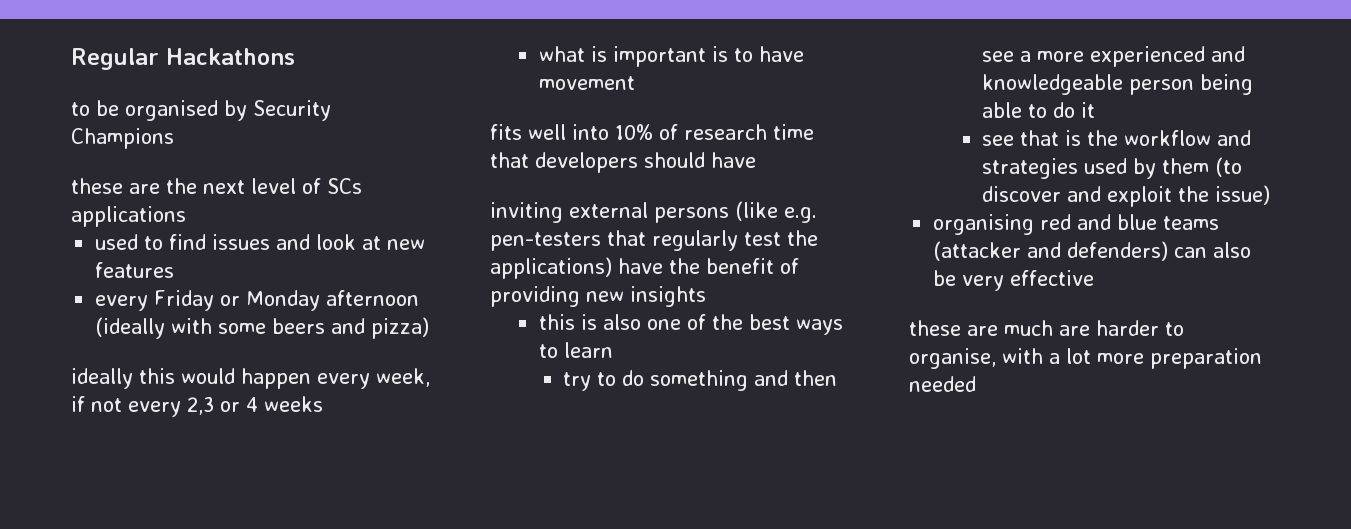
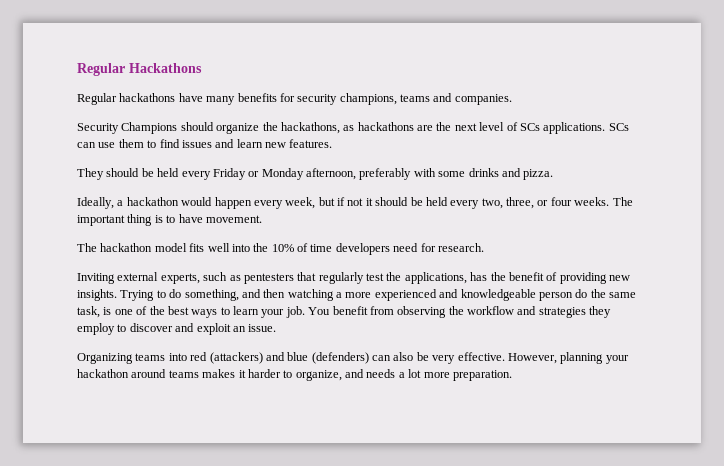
[71,100,331,121] [71,128,174,149] [71,178,123,194] to be organised by Security Champions // these -> [77,93,512,105] [77,122,414,134] Regular hackathons have many benefits for security champions, teams and companies. // Security Champions should organize the hackathons, as hackathons
[71,206,186,227] [95,234,426,250] [95,262,175,278] [95,290,420,311] [95,317,430,339] [71,368,175,389] applications // used to find issues and look at new features // every Friday or Monday afternoon (ideally with some beers and pizza) // ideally this -> [543,122,629,134] [77,139,333,148] [77,168,554,180] [77,197,179,209] applications. SCs can use them to find issues and learn new features. // They should be held every Friday or Monday afternoon, preferably with some drinks and pizza. // Ideally, a hackathon
(430, 377) none -> [318,197,335,206] but
[128,396,323,417] [538,46,804,67] [538,76,635,90] every 2,3 or 4 weeks // what is important is to have movement // -> [365,197,633,209] [77,214,262,226] [77,243,187,252] it should be held every two, three, or four weeks. The important thing is to have movement. // The hackathon model
(609, 132) none -> [253,243,269,252] the
[684,124,814,140] [490,152,756,173] [490,201,817,223] [490,232,601,251] research time that developers should have // inviting external persons (like e.g. pen-testers -> [310,243,484,255] [77,272,294,284] time developers need for research. // Inviting external experts, such as pentesters
[490,257,663,279] applications) have -> [404,272,488,284] applications, has
[630,286,706,307] [538,314,641,330] insights // this is also -> [77,289,636,301] [77,306,112,318] insights. Trying to do something, and then watching a more experienced and knowledgeable person do the same task, is
[563,370,838,391] [982,46,1246,67] [982,74,1254,95] [982,102,1096,118] [982,130,1252,146] [982,157,1243,179] [982,185,1271,207] [933,214,1220,235] [933,241,1252,261] [933,270,1095,291] [909,320,1184,336] [909,348,1043,369] // try to do something and then see a more experienced and knowledgeable person being able to do it // see that is the workflow and strategies used by them (to discover and exploit the issue) // organising red and blue teams (attacker and defenders) can also be very effective // these are much are harder to organise, with -> [261,306,612,318] [77,323,277,335] [77,352,629,364] [77,369,396,381] your job. You benefit from observing the workflow and strategies they employ to discover and exploit an issue. // Organizing teams into red (attackers) and blue (defenders) can also be very effective. However, planning your hackathon around teams makes it harder to organize, and needs
[1150,348,1262,369] [909,376,976,392] preparation needed -> [452,370,512,381] preparation.

